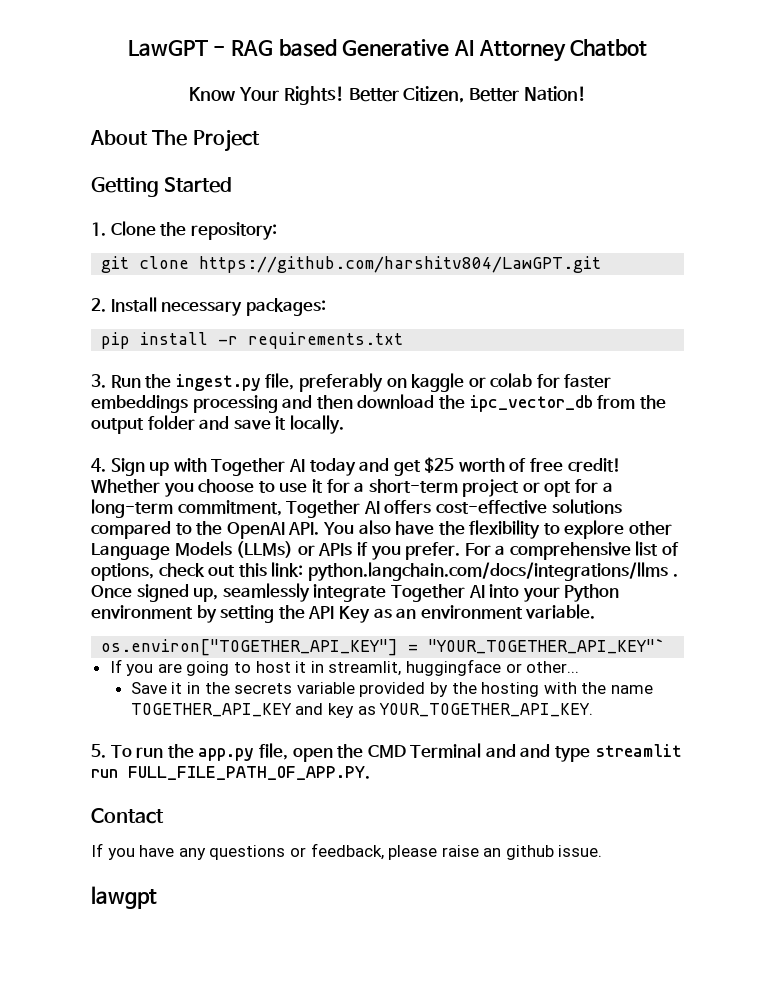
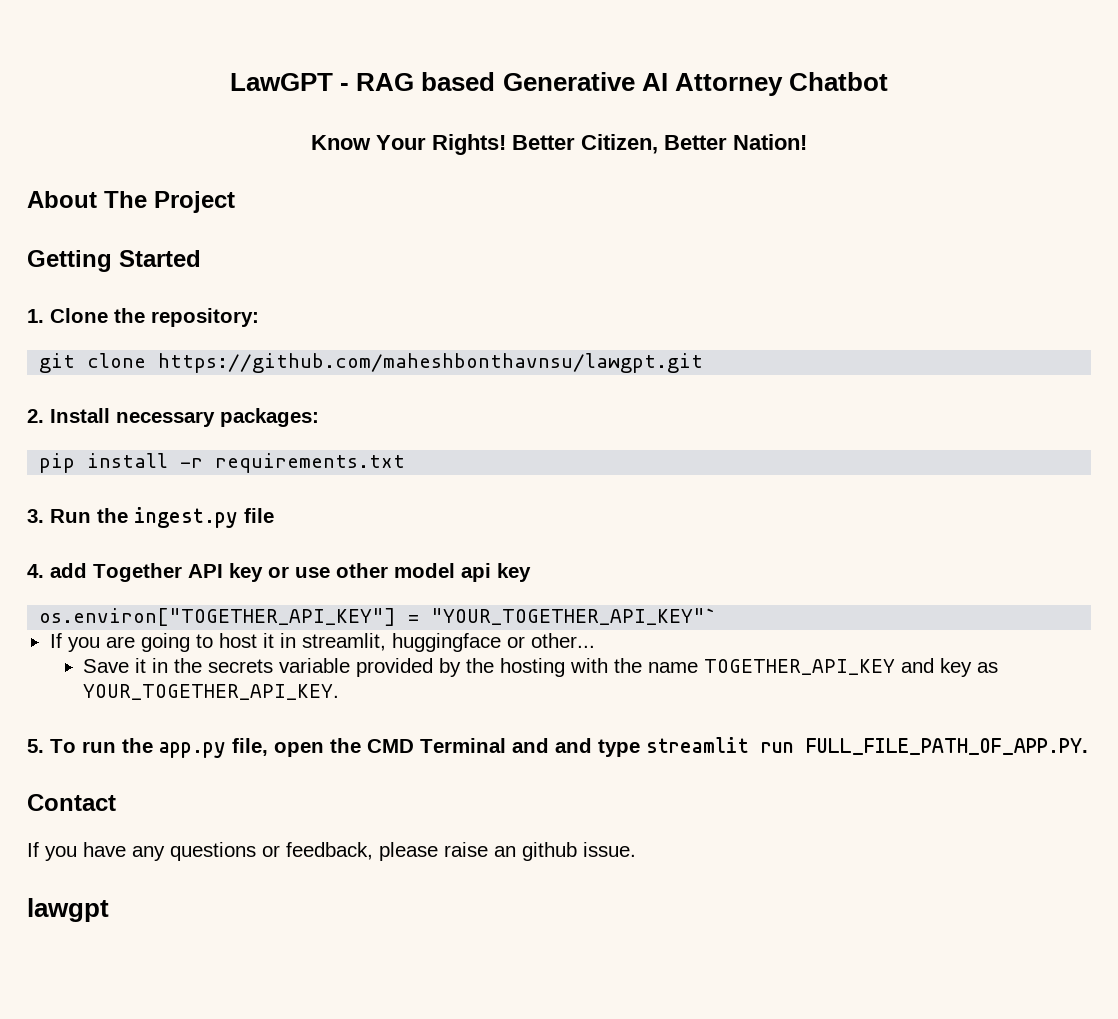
[199,256,602,273] https://github.com/harshitv804/LawGPT.git -> [158,353,704,373] https://github.com/maheshbonthavnsu/lawgpt.git
[265,373,612,392] [91,394,666,413] [91,415,344,434] [91,457,621,476] [91,479,613,497] [91,499,622,518] [91,520,673,539] [91,541,680,560] [91,562,678,581] [91,583,620,602] [91,604,596,623] file, preferably on kaggle or colab for faster embeddings processing and then download the ipc_vector_db from the output folder and save it locally. // 4. Sign up with Together AI today and get $25 worth of free credit! Whether you choose to use it for a short-term project or opt for a long-term commitment, Together AI offers cost-effective solutions compared to the OpenAI API. You also have the flexibility to explore other Language Models (LLMs) or APIs if you prefer. For a comprehensive list of options, check out this link: python.langchain.com/docs/integrations/llms . Once signed up, seamlessly integrate Together AI into your Python environment by setting the API Key as an environment variable. -> [244,508,274,523] [27,563,531,582] file // 4. add Together API key or use other model api key

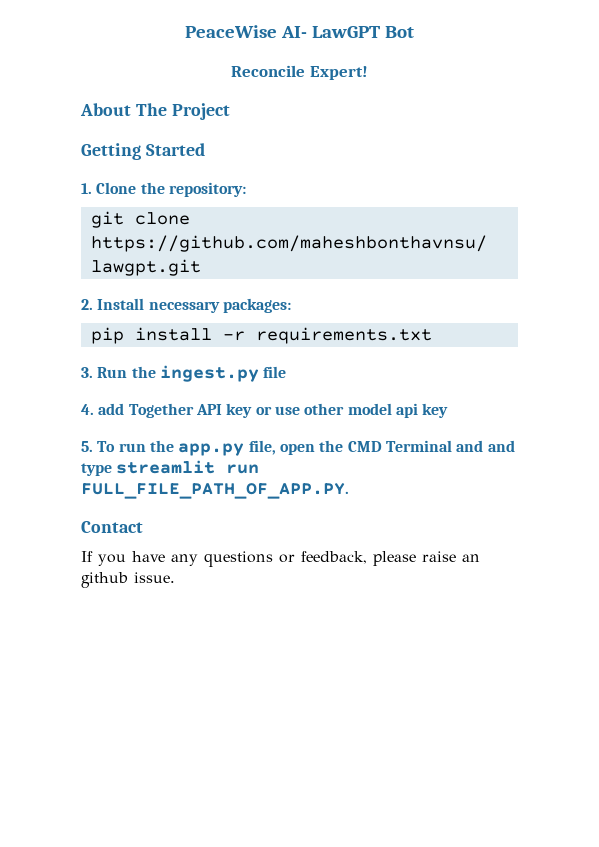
[230,72,888,96] [311,134,807,155] LawGPT - RAG based Generative AI Attorney Chatbot // Know Your Rights! Better Citizen, Better Nation! -> [184,25,415,38] [231,65,368,80] PeaceWise AI- LawGPT Bot // Reconcile Expert!
[39,608,718,626] [49,633,595,652] [83,658,999,677] [83,684,340,700] // os.environ["TOGETHER_API_KEY"] = "YOUR_TOGETHER_API_KEY"` // If you are going to host it in streamlit, huggingface or other... // Save it in the secrets variable provided by the hosting with the name TOGETHER_API_KEY and key as YOUR_TOGETHER_API_KEY. -> (449, 410) none
[27,898,109,922] // lawgpt -> (175, 577) none

